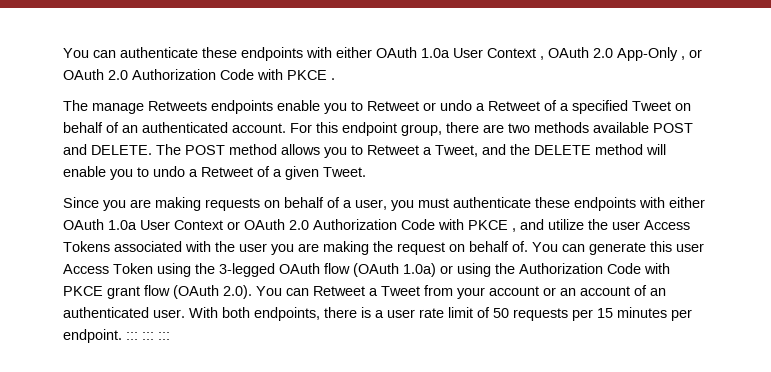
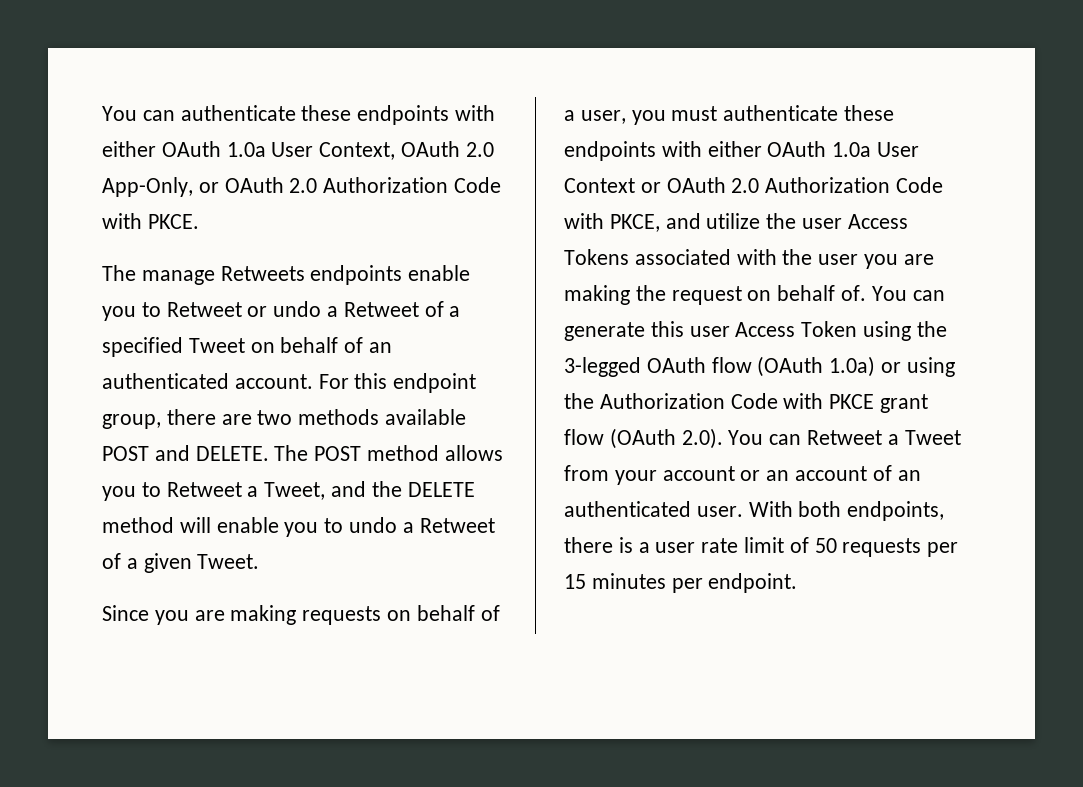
[487,47,702,61] [63,69,335,80] Context , OAuth 2.0 App-Only , or OAuth 2.0 Authorization Code with PKCE . -> [319,141,494,160] [102,177,502,197] [102,213,199,229] Context, OAuth 2.0 App-Only, or OAuth 2.0 Authorization Code with PKCE.
[468,220,516,232] PKCE , -> [609,214,660,232] PKCE,
[126,332,170,340] ::: ::: ::: -> (798, 583) none

